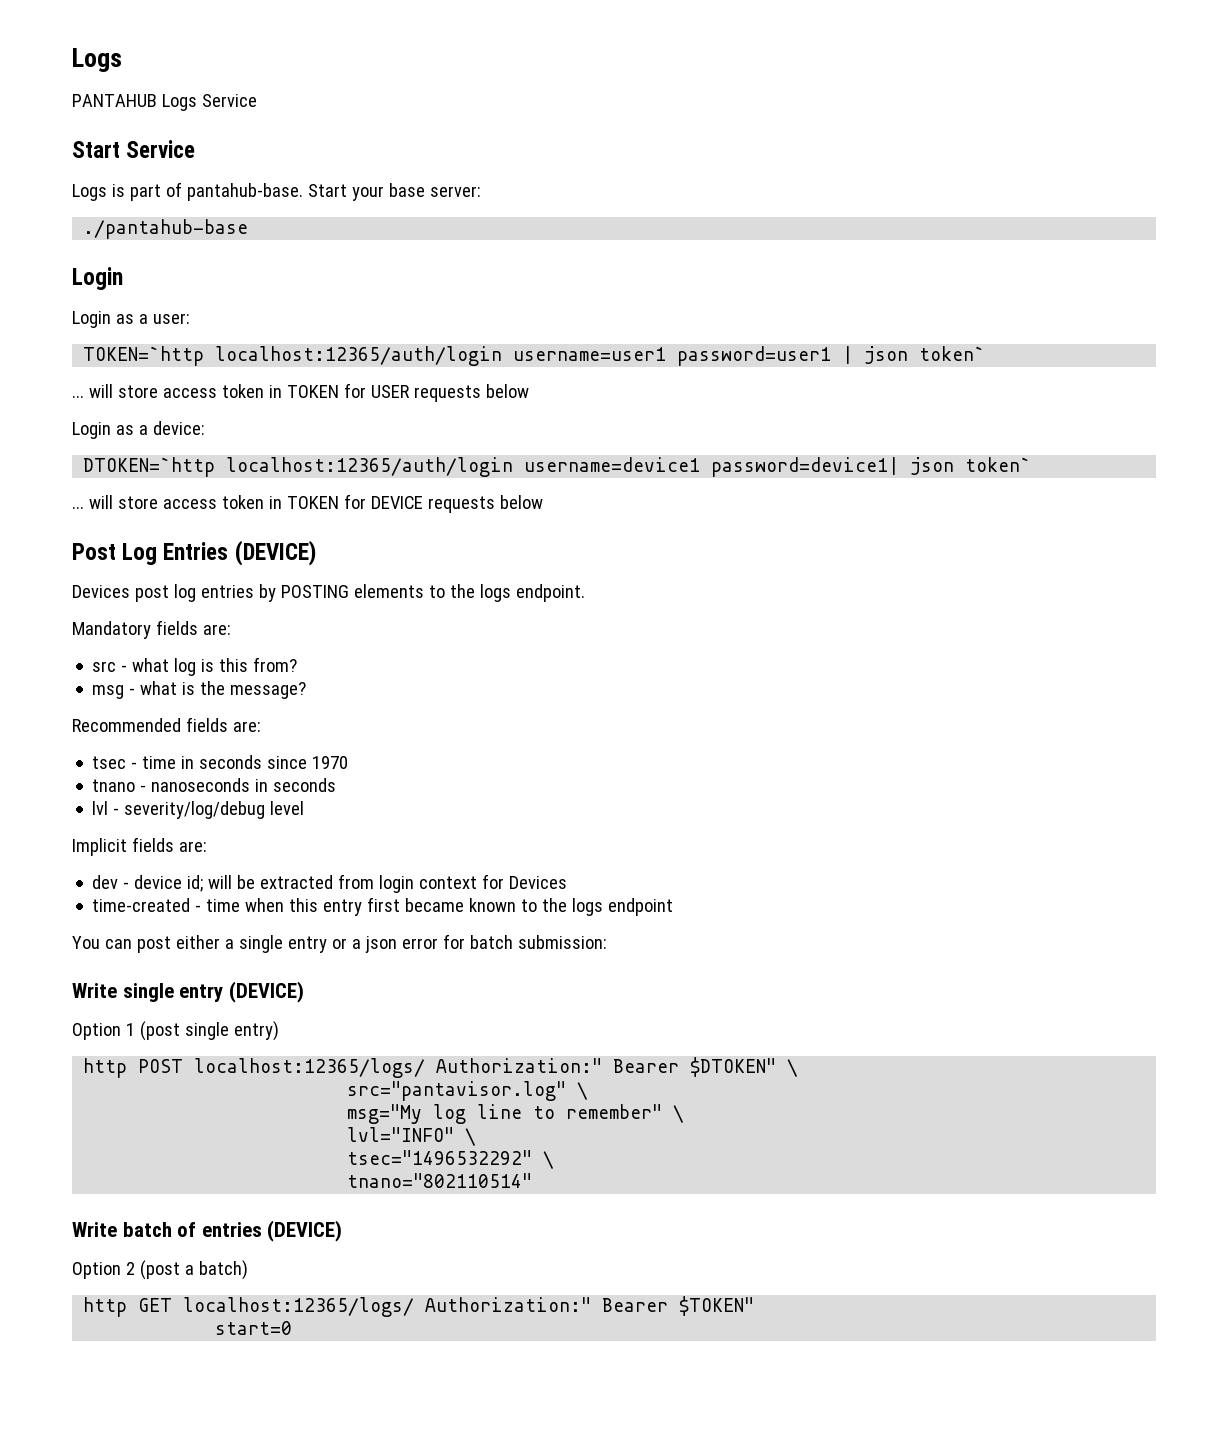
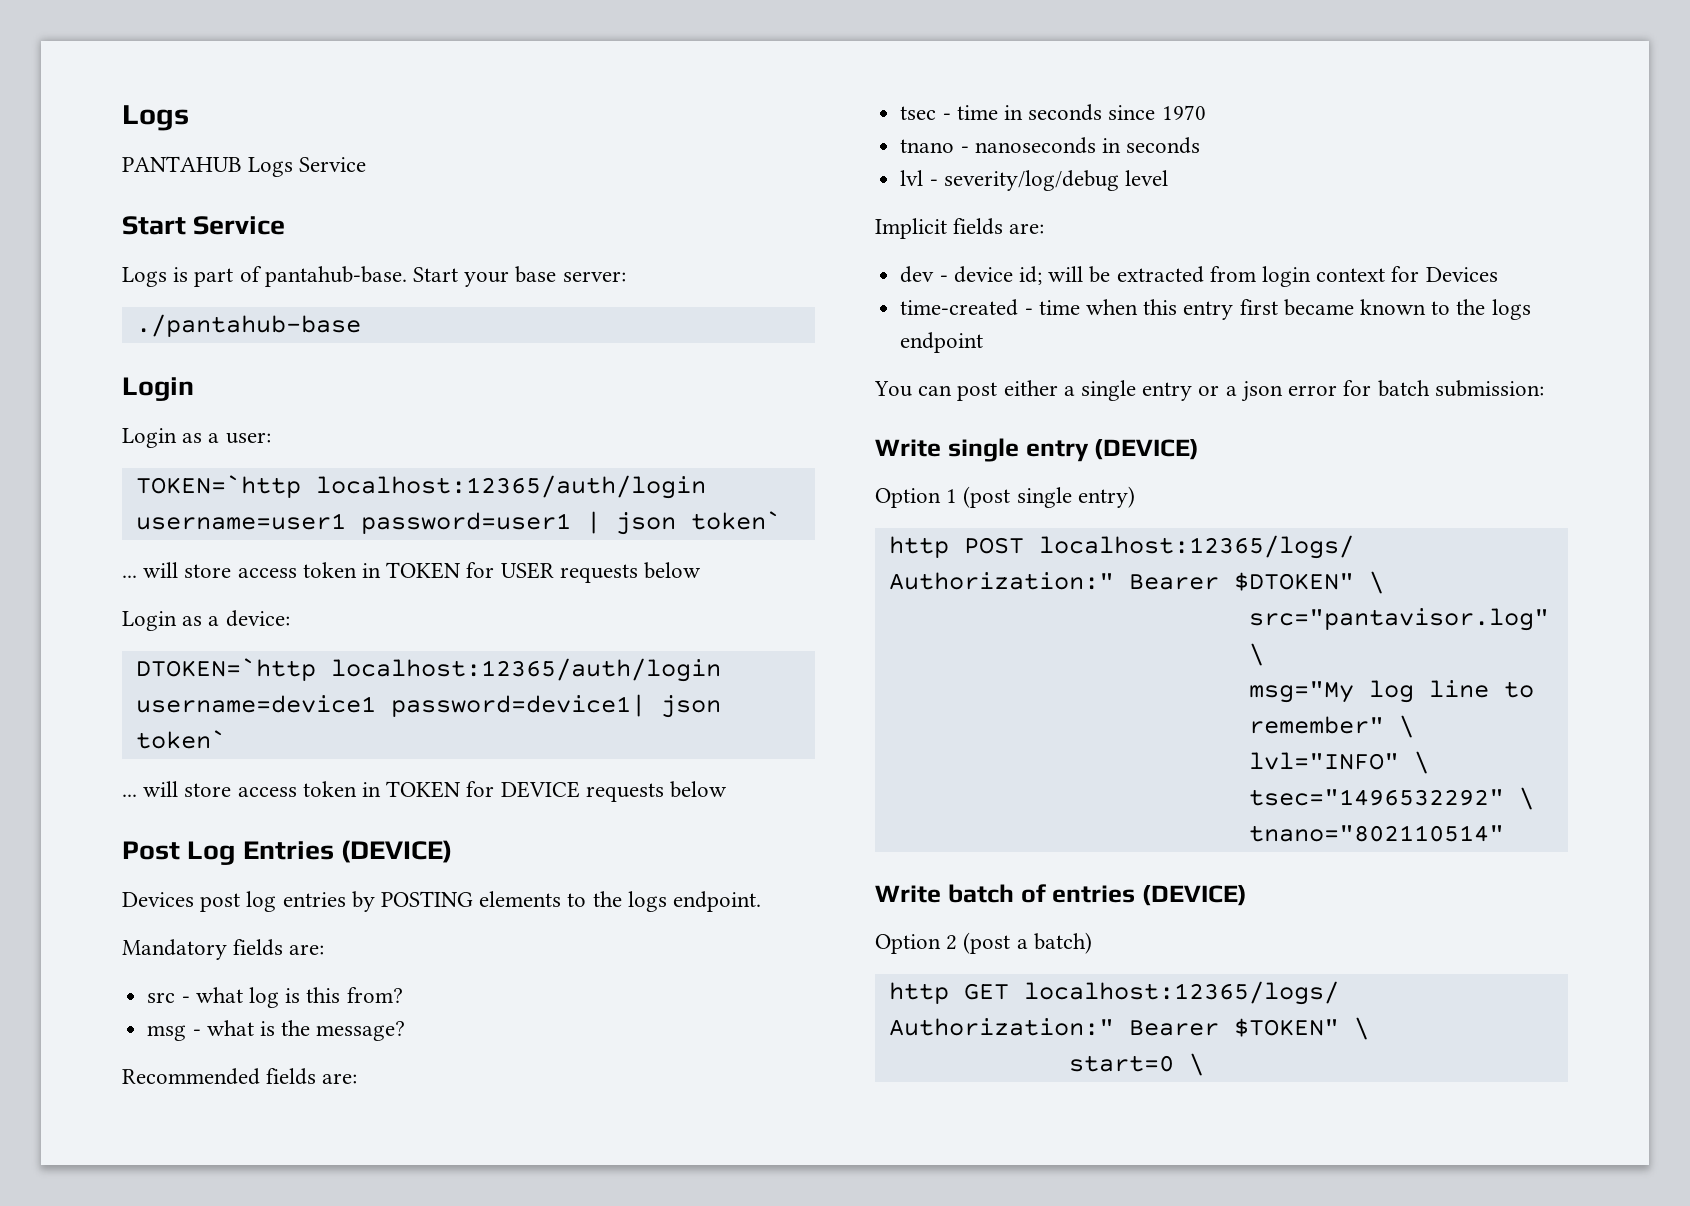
(755, 1306) none -> [1353,1017,1369,1040] \
(293, 1328) none -> [1188,1053,1204,1076] \

